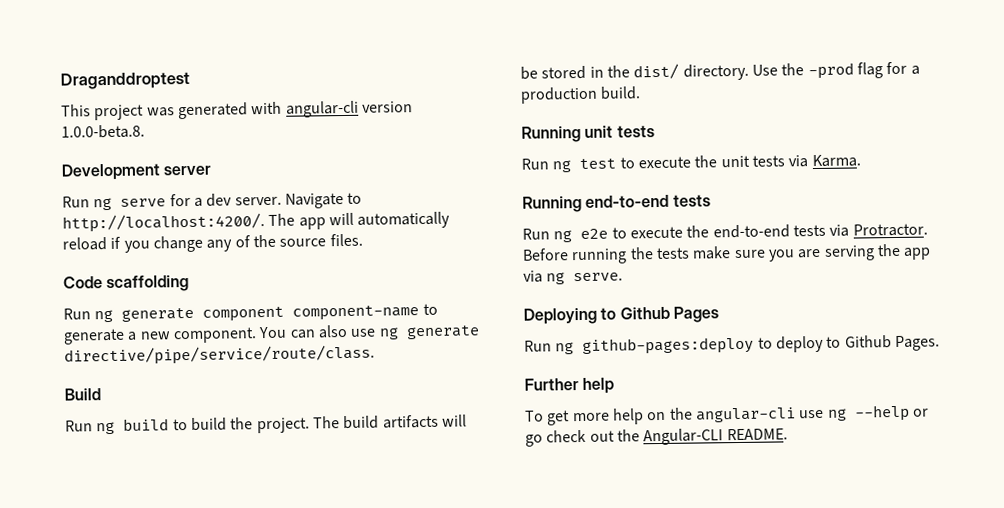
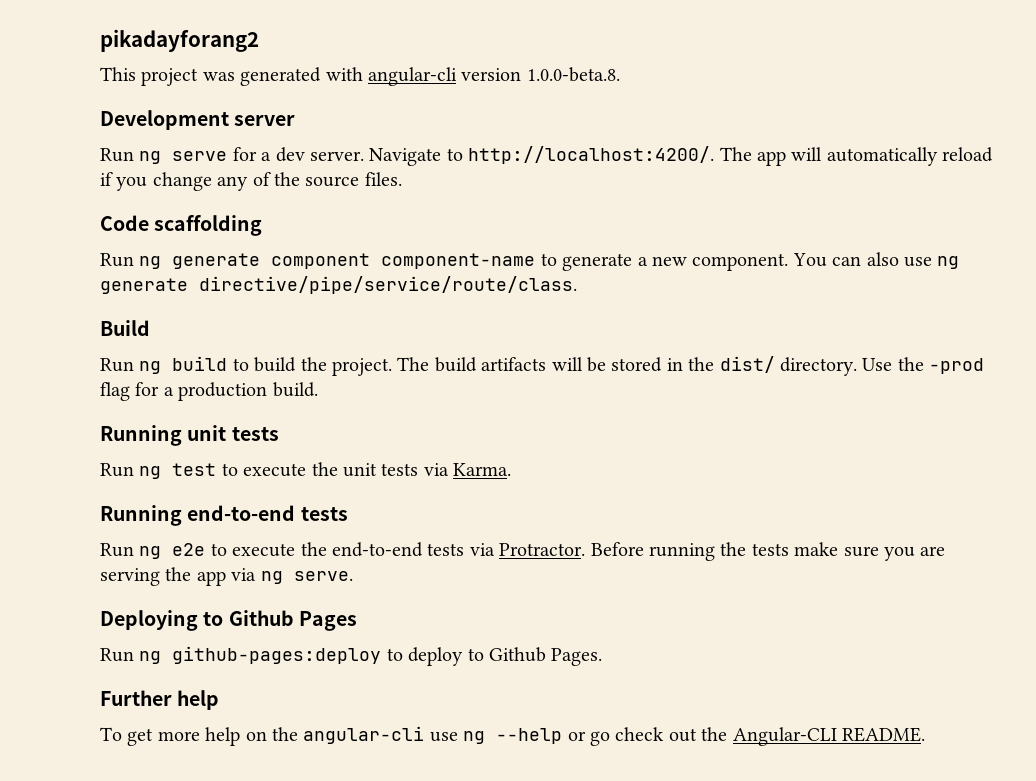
[60,71,190,90] Draganddroptest -> [100,29,259,52] pikadayforang2

